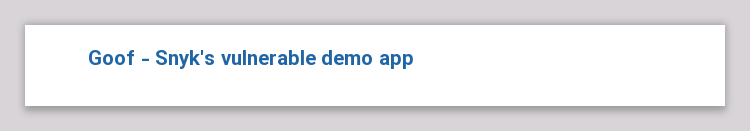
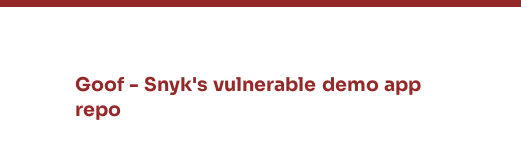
(414, 61) none -> [75,105,121,120] repo

